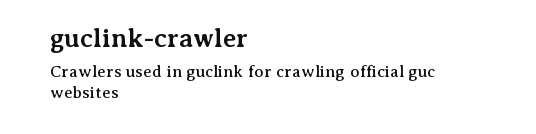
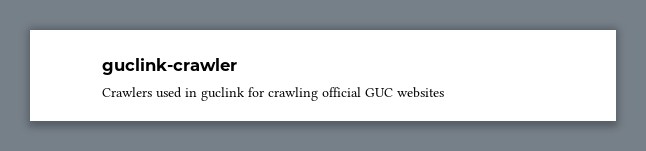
[408,69,436,81] guc -> [365,88,393,97] GUC

